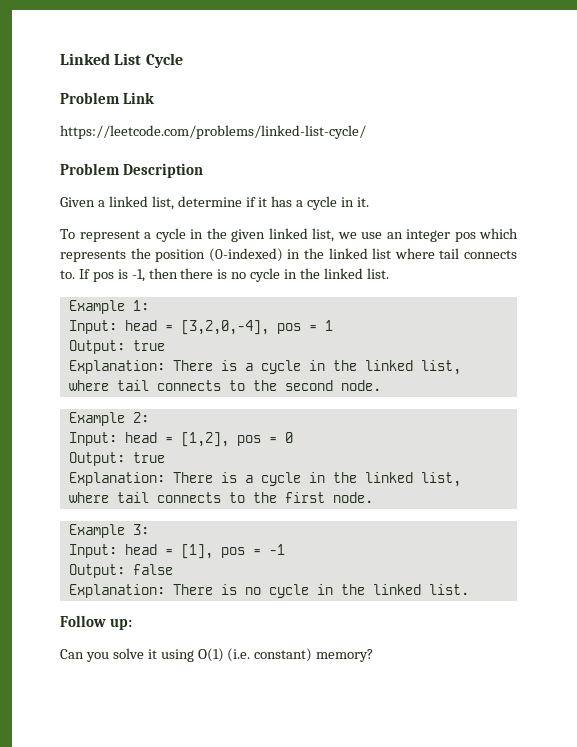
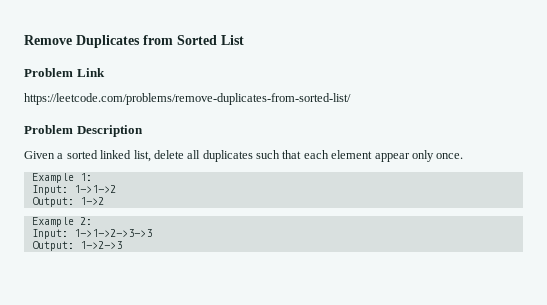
[60,53,110,65] Linked -> [24,35,217,48] Remove Duplicates from Sorted
[145,53,183,68] Cycle -> (244, 40) none
[60,125,366,139] https://leetcode.com/problems/linked-list-cycle/ -> [24,93,351,105] https://leetcode.com/problems/remove-duplicates-from-sorted-list/
[108,196,370,210] [60,228,518,242] [60,248,518,262] [60,268,389,282] [68,300,149,314] [68,320,333,335] [68,340,165,354] [68,360,461,375] [68,380,381,391] [68,412,149,426] [68,432,293,447] [68,452,165,466] [68,472,461,487] [68,492,373,503] [68,524,149,538] [68,544,285,559] [68,564,173,578] [68,584,469,598] [60,615,132,630] [60,648,374,662] linked list, determine if it has a cycle in it. // To represent a cycle in the given linked list, we use an integer pos which represents the position (0-indexed) in the linked list where tail connects to. If pos is -1, then there is no cycle in the linked list. // Example 1: // Input: head = [3,2,0,-4], pos = 1 // Output: true // Explanation: There is a cycle in the linked list, where tail connects to the second node. // Example 2: // Input: head = [1,2], pos = 0 // Output: true // Explanation: There is a cycle in the linked list, where tail connects to the first node. // Example 3: // Input: head = [1], pos = -1 // Output: false // Explanation: There is no cycle in the linked list. // Follow up: // Can you solve it using O(1) (i.e. constant) memory? -> [66,150,464,162] [31,173,92,183] [31,185,116,195] [31,197,104,207] [31,217,92,227] [31,229,152,239] [31,241,122,251] sorted linked list, delete all duplicates such that each element appear only once. // Example 1: // Input: 1->1->2 // Output: 1->2 // Example 2: // Input: 1->1->2->3->3 // Output: 1->2->3

